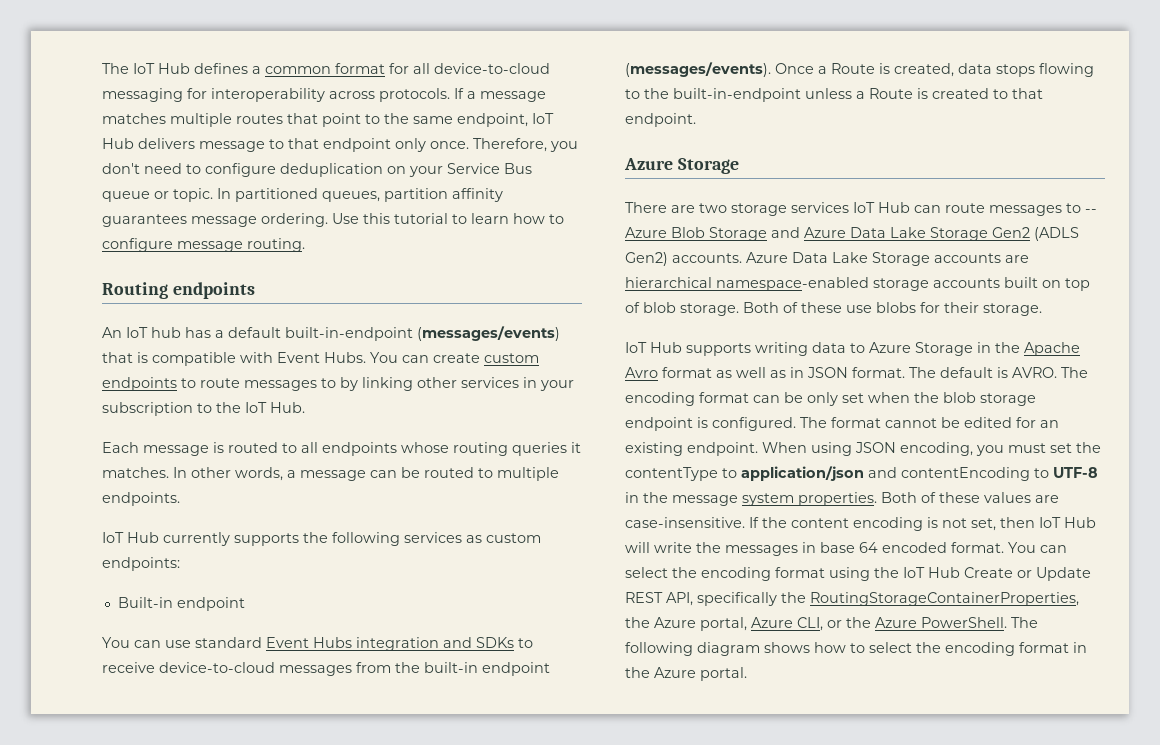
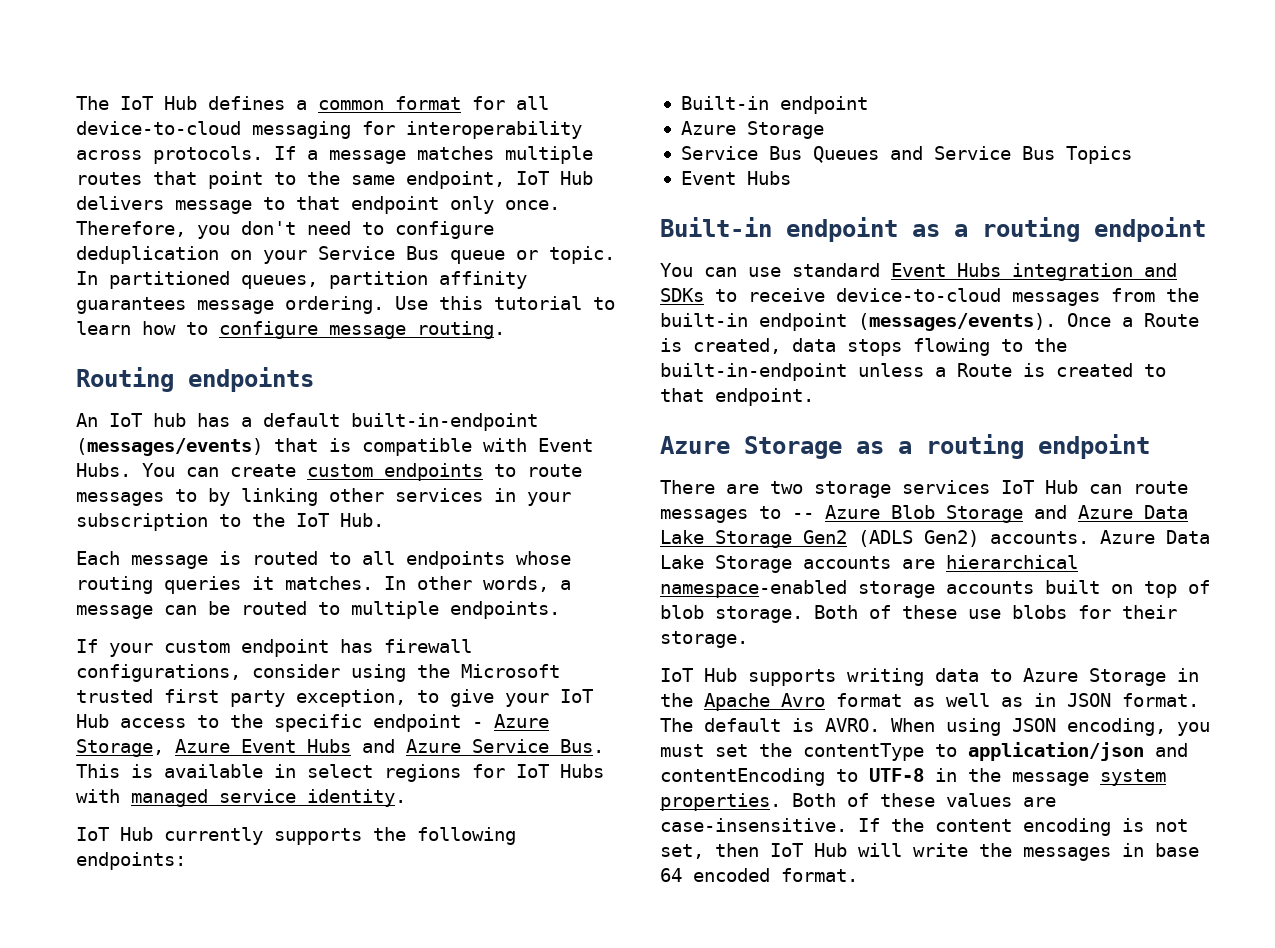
(180, 499) none -> [76,639,472,657] [76,664,560,682] [76,689,593,707] [76,714,549,732] [76,739,604,757] [76,764,604,782] [76,789,406,807] // If your custom endpoint has firewall configurations, consider using the Microsoft trusted first party exception, to give your IoT Hub access to the specific endpoint - Azure Storage, Azure Event Hubs and Azure Service Bus. This is available in select regions for IoT Hubs with managed service identity.
[404,532,541,543] services as custom -> (516, 836) none
(245, 604) none -> [680,121,824,139] [680,146,1132,164] [680,171,791,185] [660,217,1206,242] // Azure Storage // Service Bus Queues and Service Bus Topics // Event Hubs // Built-in endpoint as a routing endpoint
(739, 166) none -> [856,434,1150,459] as a routing endpoint
[1061,367,1088,378] [625,392,1036,406] [625,417,1059,431] [625,442,758,456] The encoding format can be only set when the blob storage endpoint is configured. The format cannot be edited for an existing endpoint. -> (880, 725) none
[1008,542,1067,553] [625,567,1091,581] [625,592,1079,606] [625,617,1038,631] [625,642,1087,656] [625,667,747,681] You can select the encoding format using the IoT Hub Create or Update REST API, specifically the RoutingStorageContainerProperties, the Azure portal, Azure CLI, or the Azure PowerShell. The following diagram shows how to select the encoding format in the Azure portal. -> (858, 875) none

